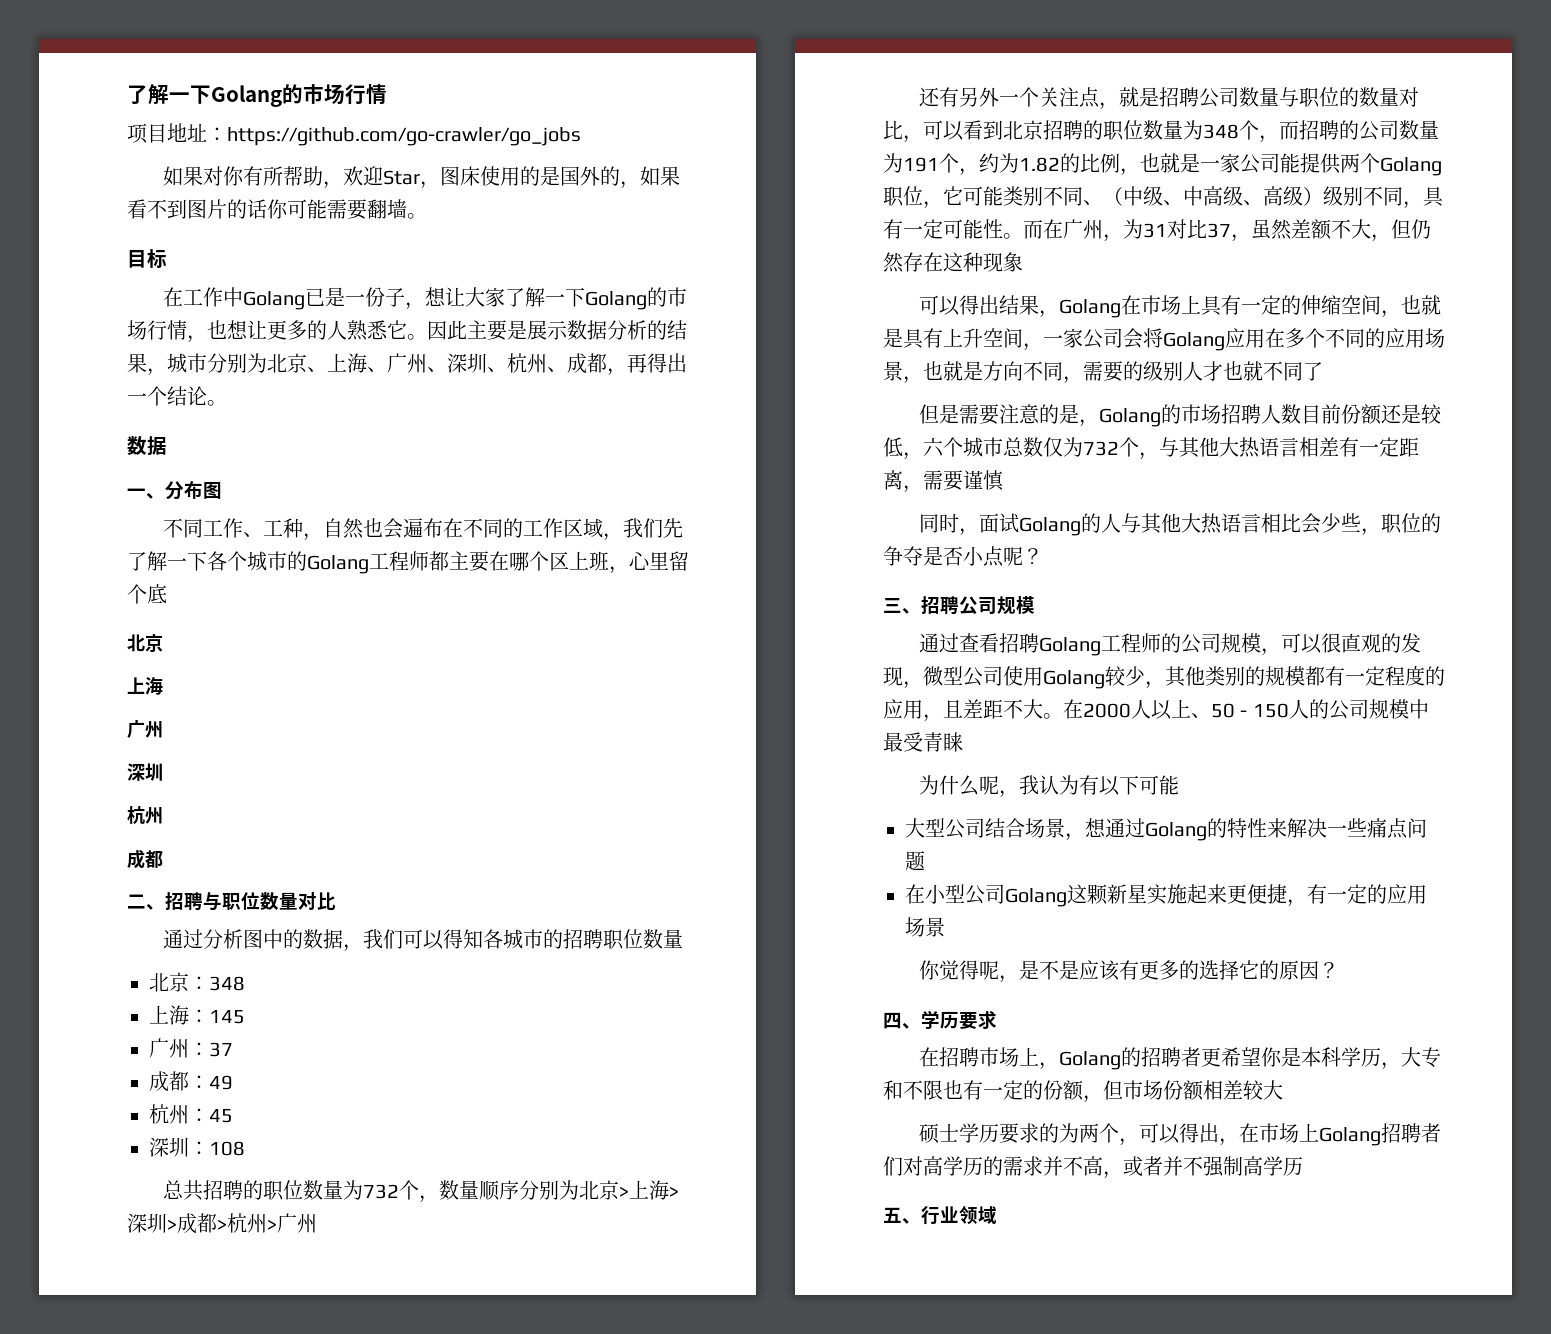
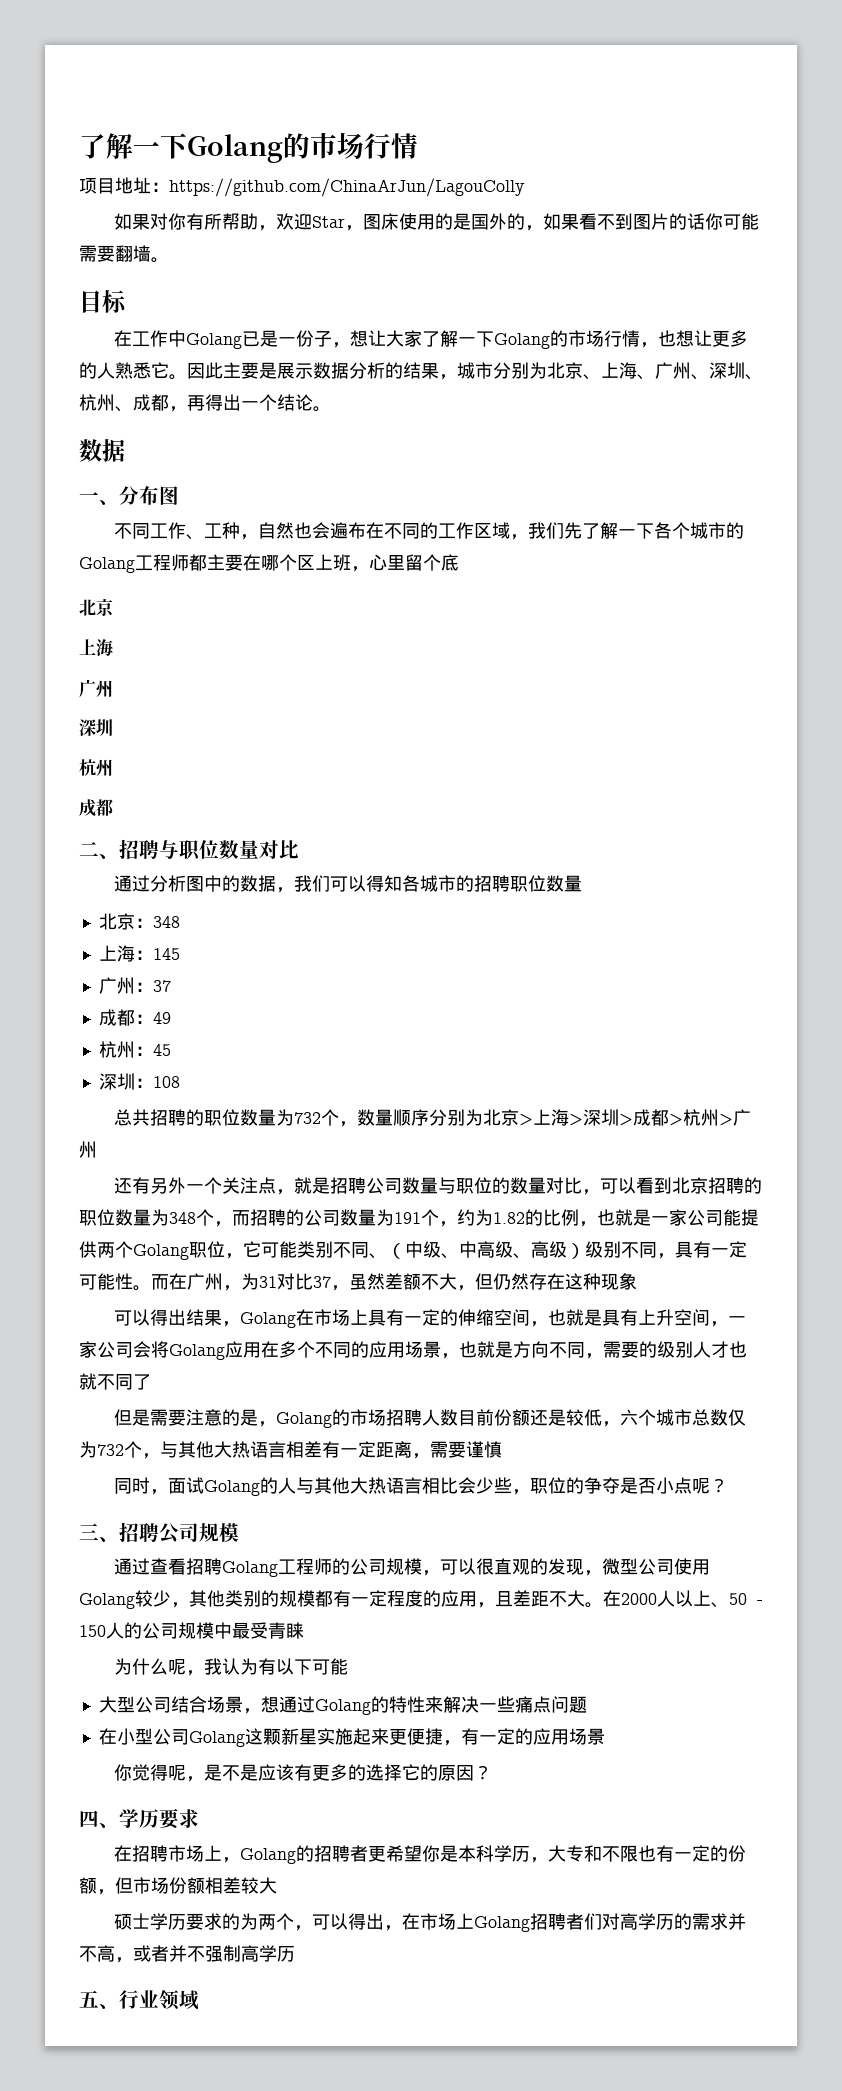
[227,127,581,146] https://github.com/go-crawler/go_jobs -> [169,178,525,197] https://github.com/ChinaArJun/LagouColly

